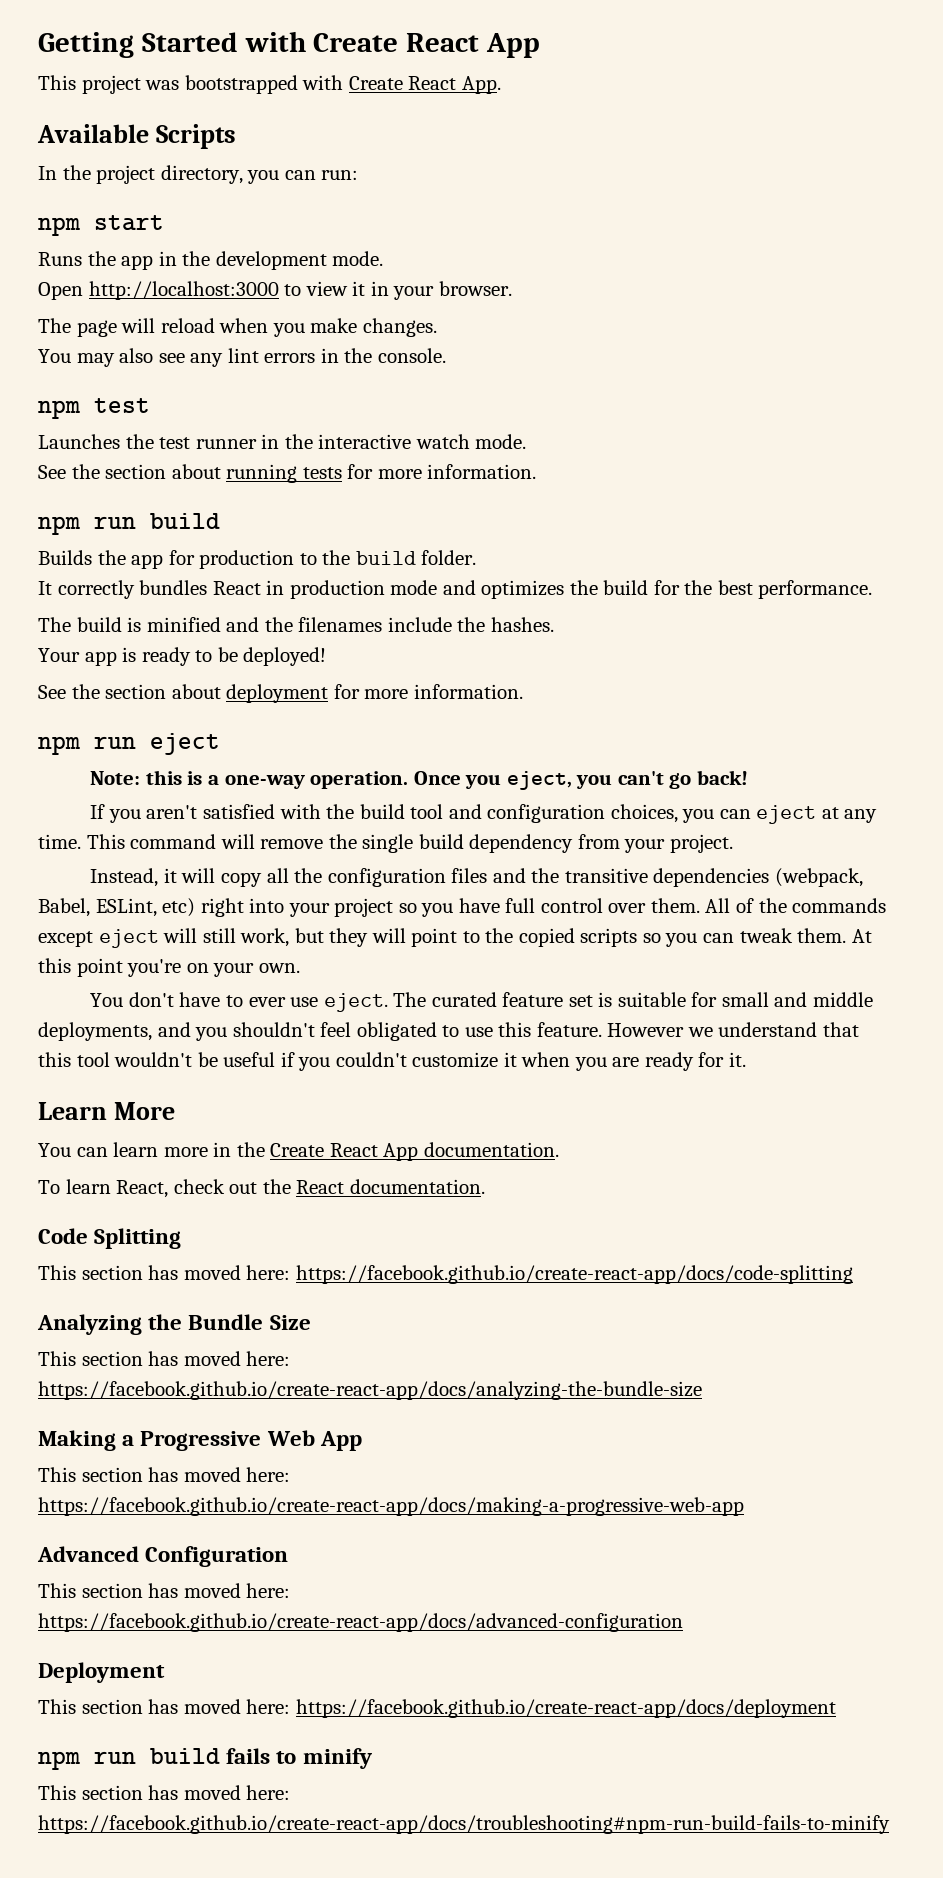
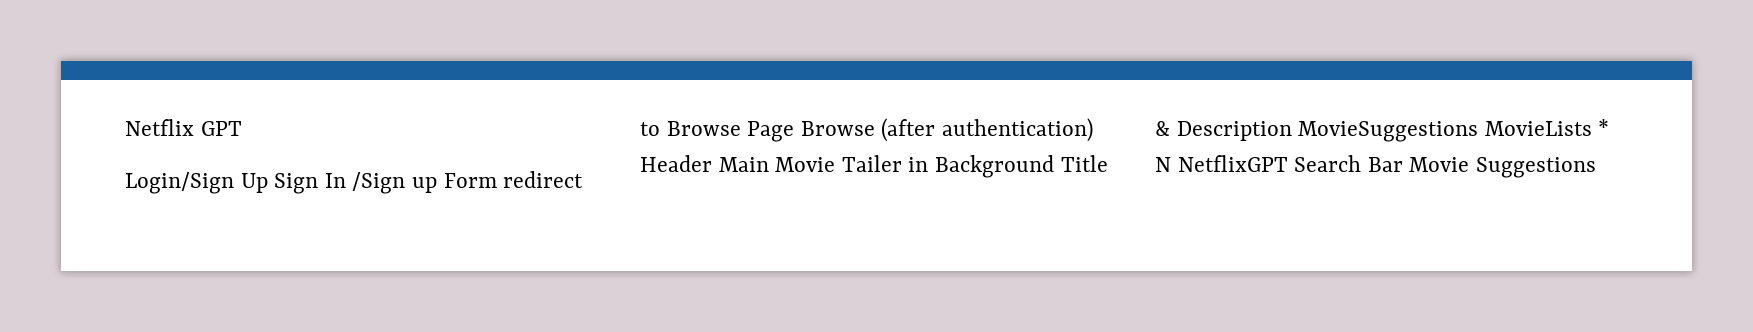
[38,31,541,58] [38,75,501,94] [37,124,236,149] [38,165,359,184] [38,215,164,236] [38,251,384,270] [38,281,512,300] [38,318,437,337] [38,348,446,367] [38,398,150,419] [38,434,527,449] [38,464,537,483] [38,513,220,535] [38,550,477,569] [38,580,873,599] [38,617,554,632] [38,647,327,666] [38,684,523,703] [38,733,220,755] [90,770,748,790] [90,804,878,824] [38,834,733,853] [90,868,863,887] [38,898,887,917] [38,928,872,948] [38,958,300,977] [90,992,873,1012] [38,1022,859,1041] [38,1052,747,1071] [38,1102,175,1120] [38,1142,559,1161] [38,1179,485,1198] [38,1228,182,1249] [38,1265,853,1284] [37,1314,311,1335] [38,1351,291,1366] [38,1381,702,1400] [38,1430,362,1451] [38,1467,291,1482] [38,1497,744,1516] [37,1546,289,1567] [38,1583,291,1598] [38,1613,683,1632] [38,1662,165,1683] [38,1699,836,1718] [38,1748,372,1770] [38,1785,291,1800] [38,1815,890,1834] Getting Started with Create React App // This project was bootstrapped with Create React App. // Available Scripts // In the project directory, you can run: // npm start // Runs the app in the development mode. // Open http://localhost:3000 to view it in your browser. // The page will reload when you make changes. // You may also see any lint errors in the console. // npm test // Launches the test runner in the interactive watch mode. // See the section about running tests for more information. // npm run build // Builds the app for production to the build folder. // It correctly bundles React in production mode and optimizes the build for the best performance. // The build is minified and the filenames include the hashes. // Your app is ready to be deployed! // See the section about deployment for more information. // npm run eject // Note: this is a one-way operation. Once you eject, you can't go back! // If you aren't satisfied with the build tool and configuration choices, you can eject at any time. This command will remove the single build dependency from your project. // Instead, it will copy all the configuration files and the transitive dependencies (webpack, Babel, ESLint, etc) right into your project so you have full control over them. All of the commands except eject will still work, but they will point to the copied scripts so you can tweak them. At this point you're on your own. // You don't have to ever use eject. The curated feature set is suitable for small and middle deployments, and you shouldn't feel obligated to use this feature. However we understand that this tool wouldn't be useful if you couldn't customize it when you are ready for it. // Learn More // You can learn more in the Create React App documentation. // To learn React, check out the React documentation. // Code Splitting // This section has moved here: https://facebook.github.io/create-react-app/docs/code-splitting // Analyzing the Bundle Size // This section has moved here: https://facebook.github.io/create-react-app/docs/analyzing-the-bundle-size // Making a Progressive Web App // This section has moved here: https://facebook.github.io/create-react-app/docs/making-a-progressive-web-app // Advanced Configuration // This section has moved here: https://facebook.github.io/create-react-app/docs/advanced-configuration // Deployment // This section has moved here: https://facebook.github.io/create-react-app/docs/deployment // npm run build fails to minify // This section has moved here: https://facebook.github.io/create-react-app/docs/troubleshooting#npm-run-build-fails-to-minify -> [125,119,242,136] [125,171,584,194] [640,118,1094,142] [640,155,1108,178] [1155,119,1610,142] [1155,155,1597,178] Netflix GPT // Login/Sign Up Sign In /Sign up Form redirect to Browse Page Browse (after authentication) Header Main Movie Tailer in Background Title & Description MovieSuggestions MovieLists * N NetflixGPT Search Bar Movie Suggestions

